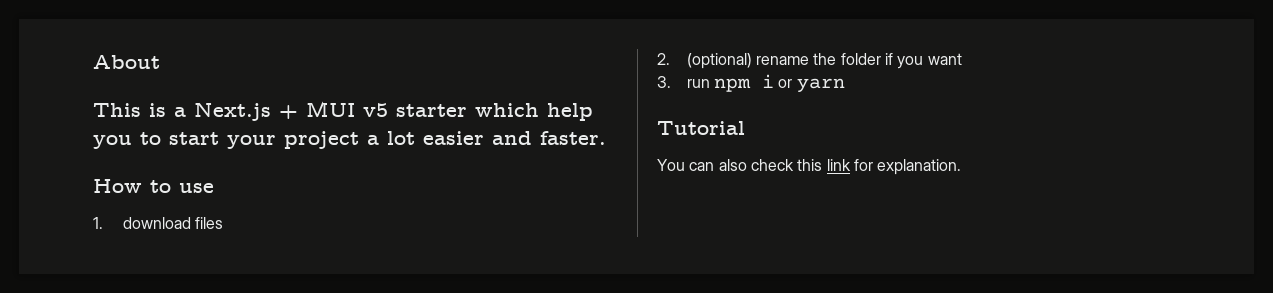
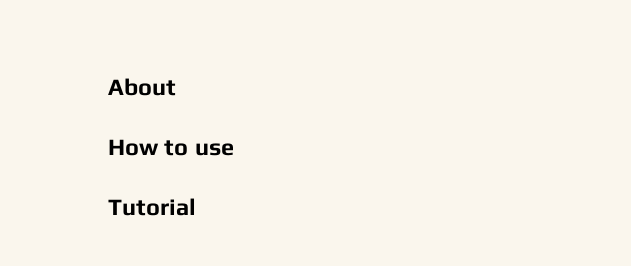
[93,101,593,121] [93,131,606,149] [93,179,214,193] [93,217,224,229] [657,53,962,69] [657,74,845,93] [657,121,745,135] [657,159,962,175] This is a Next.js + MUI v5 starter which help you to start your project a lot easier and faster. // How to use // 1. download files // 2. (optional) rename the folder if you want // 3. run npm i or yarn // Tutorial // You can also check this link for explanation. -> [108,139,234,156] [108,198,196,216] How to use // Tutorial

